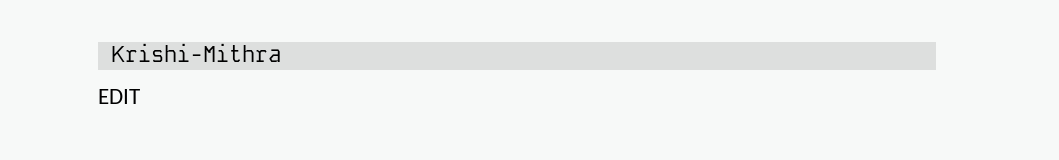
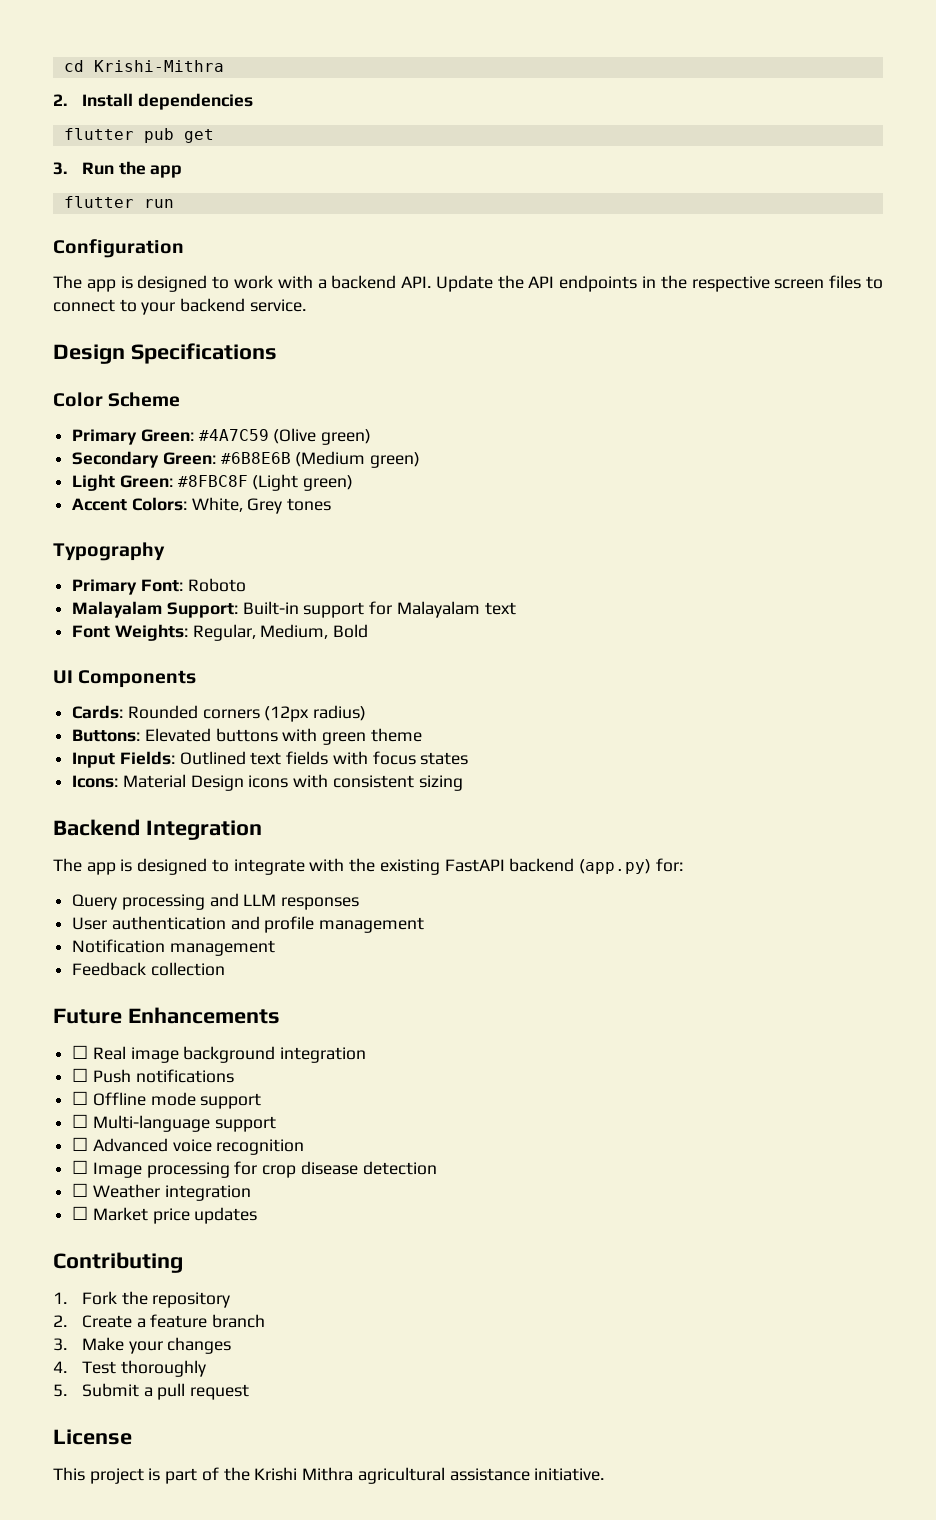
(111, 52) none -> [63,60,84,72] cd
[98,89,140,104] EDIT -> [53,93,253,110] [63,128,214,143] [53,161,183,178] [63,196,174,208] [53,239,184,258] [53,275,883,292] [53,298,306,315] [53,343,277,364] [53,392,181,407] [72,428,372,445] [72,451,421,468] [72,474,354,491] [72,497,332,514] [53,542,165,561] [72,578,246,595] [72,601,516,618] [72,624,369,641] [53,670,197,688] [72,705,367,722] [72,728,422,745] [72,751,469,768] [72,774,463,791] [53,819,262,840] [53,858,683,875] [72,893,360,910] [72,916,425,933] [72,939,275,956] [72,962,225,976] [53,1007,280,1024] [72,1045,367,1063] [72,1068,234,1083] [72,1091,262,1109] [72,1114,276,1132] [72,1137,305,1155] [72,1160,437,1178] [72,1183,251,1201] [72,1206,258,1224] [53,1252,183,1273] [53,1291,231,1308] [53,1314,266,1328] [53,1337,232,1354] [53,1360,206,1377] [53,1383,250,1400] [53,1429,132,1445] [53,1467,605,1484] 2. Install dependencies // flutter pub get // 3. Run the app // flutter run // Configuration // The app is designed to work with a backend API. Update the API endpoints in the respective screen files to connect to your backend service. // Design Specifications // Color Scheme // Primary Green: #4A7C59 (Olive green) // Secondary Green: #6B8E6B (Medium green) // Light Green: #8FBC8F (Light green) // Accent Colors: White, Grey tones // Typography // Primary Font: Roboto // Malayalam Support: Built-in support for Malayalam text // Font Weights: Regular, Medium, Bold // UI Components // Cards: Rounded corners (12px radius) // Buttons: Elevated buttons with green theme // Input Fields: Outlined text fields with focus states // Icons: Material Design icons with consistent sizing // Backend Integration // The app is designed to integrate with the existing FastAPI backend (app.py) for: // Query processing and LLM responses // User authentication and profile management // Notification management // Feedback collection // Future Enhancements // ☐ Real image background integration // ☐ Push notifications // ☐ Offline mode support // ☐ Multi-language support // ☐ Advanced voice recognition // ☐ Image processing for crop disease detection // ☐ Weather integration // ☐ Market price updates // Contributing // 1. Fork the repository // 2. Create a feature branch // 3. Make your changes // 4. Test thoroughly // 5. Submit a pull request // License // This project is part of the Krishi Mithra agricultural assistance initiative.

